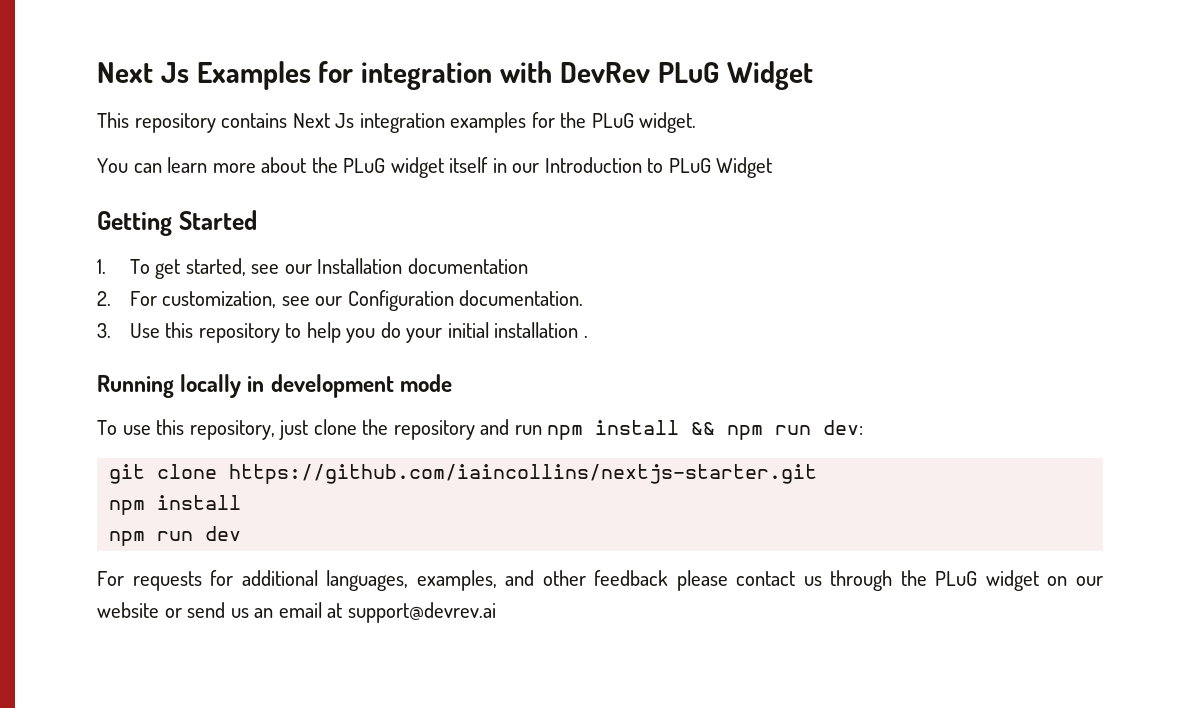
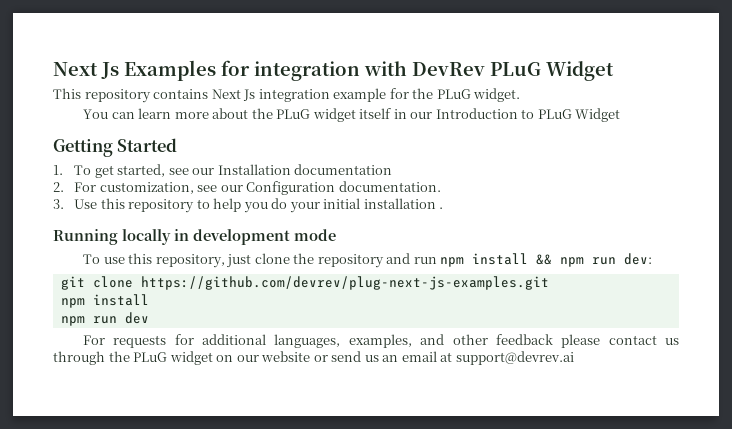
[450,112,527,133] examples -> [333,88,387,102] example
[229,464,818,484] https://github.com/iaincollins/nextjs-starter.git -> [140,276,549,290] https://github.com/devrev/plug-next-js-examples.git

